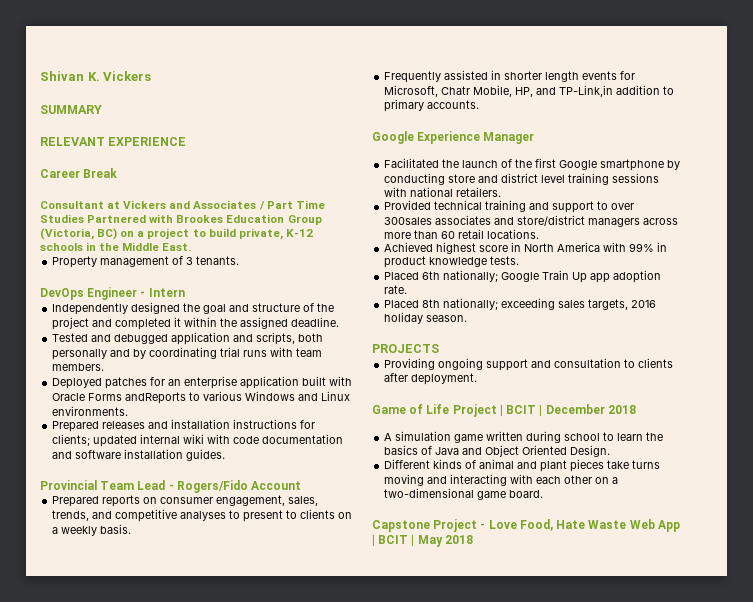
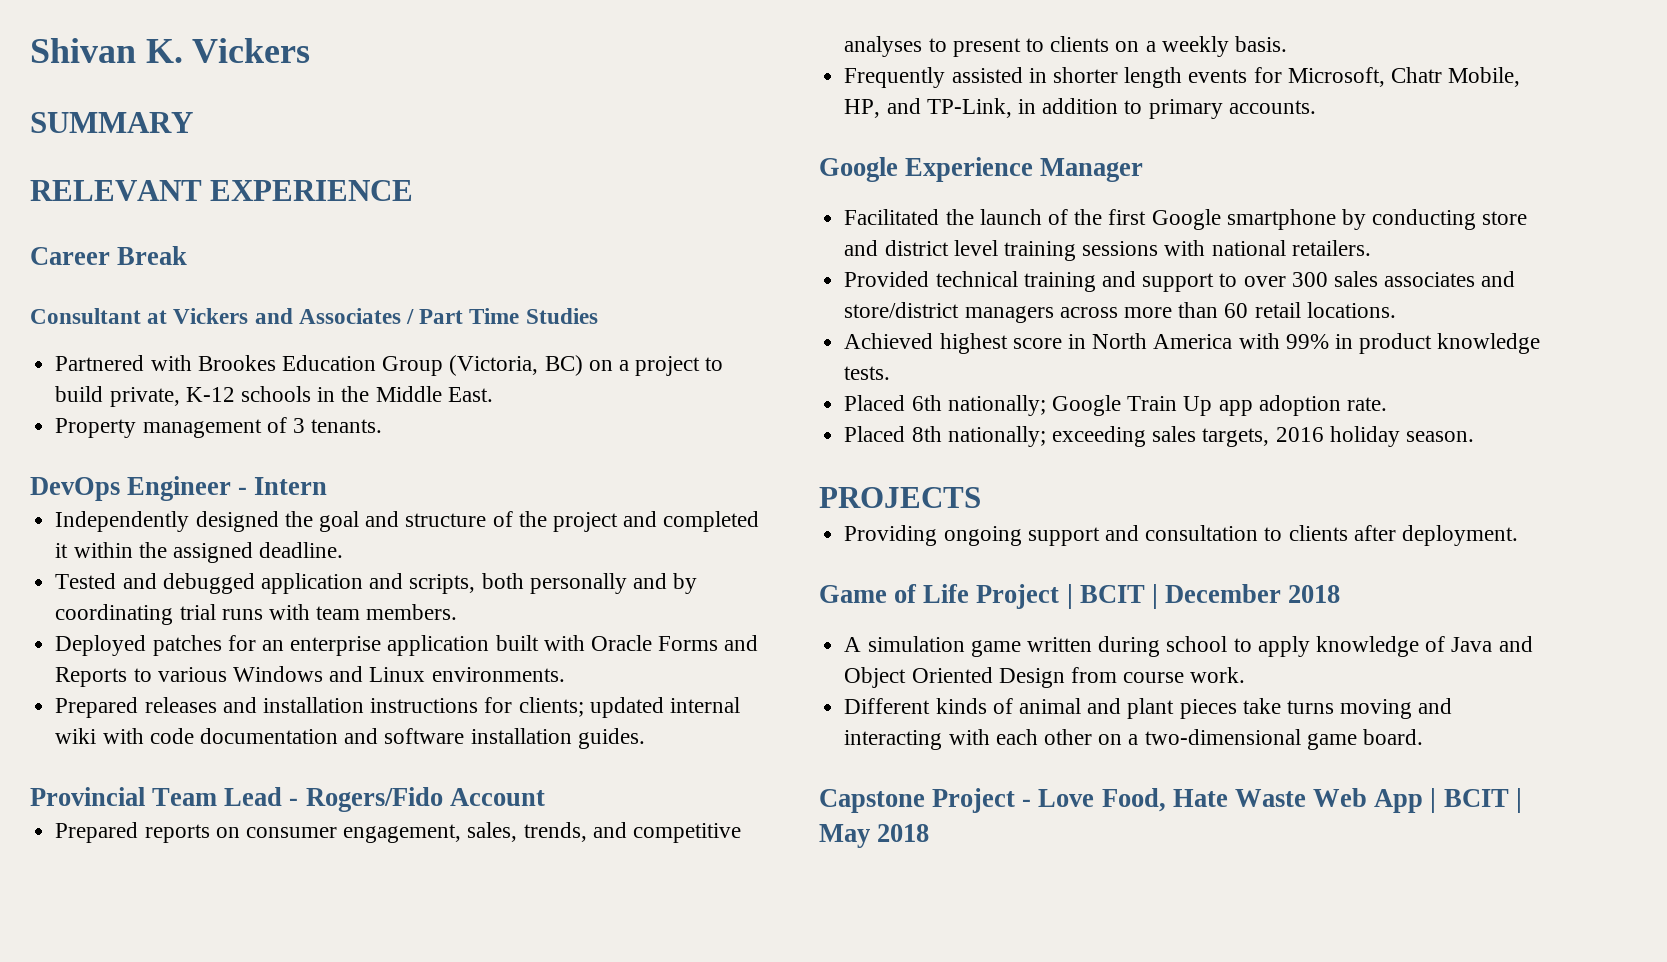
(84, 218) none -> (598, 316) //
[125,392,187,404] andReports -> [724,635,759,651] [55,667,128,687] and Reports
[559,85,614,97] TP-Link,in -> [926,98,1036,118] TP-Link, in
[384,217,433,225] 300sales -> [1291,271,1378,287] 300 sales
[617,432,664,441] [384,445,419,455] learn the basics -> [1257,636,1419,657] apply knowledge
[570,445,611,457] Design. -> [998,667,1246,688] Design from course work.

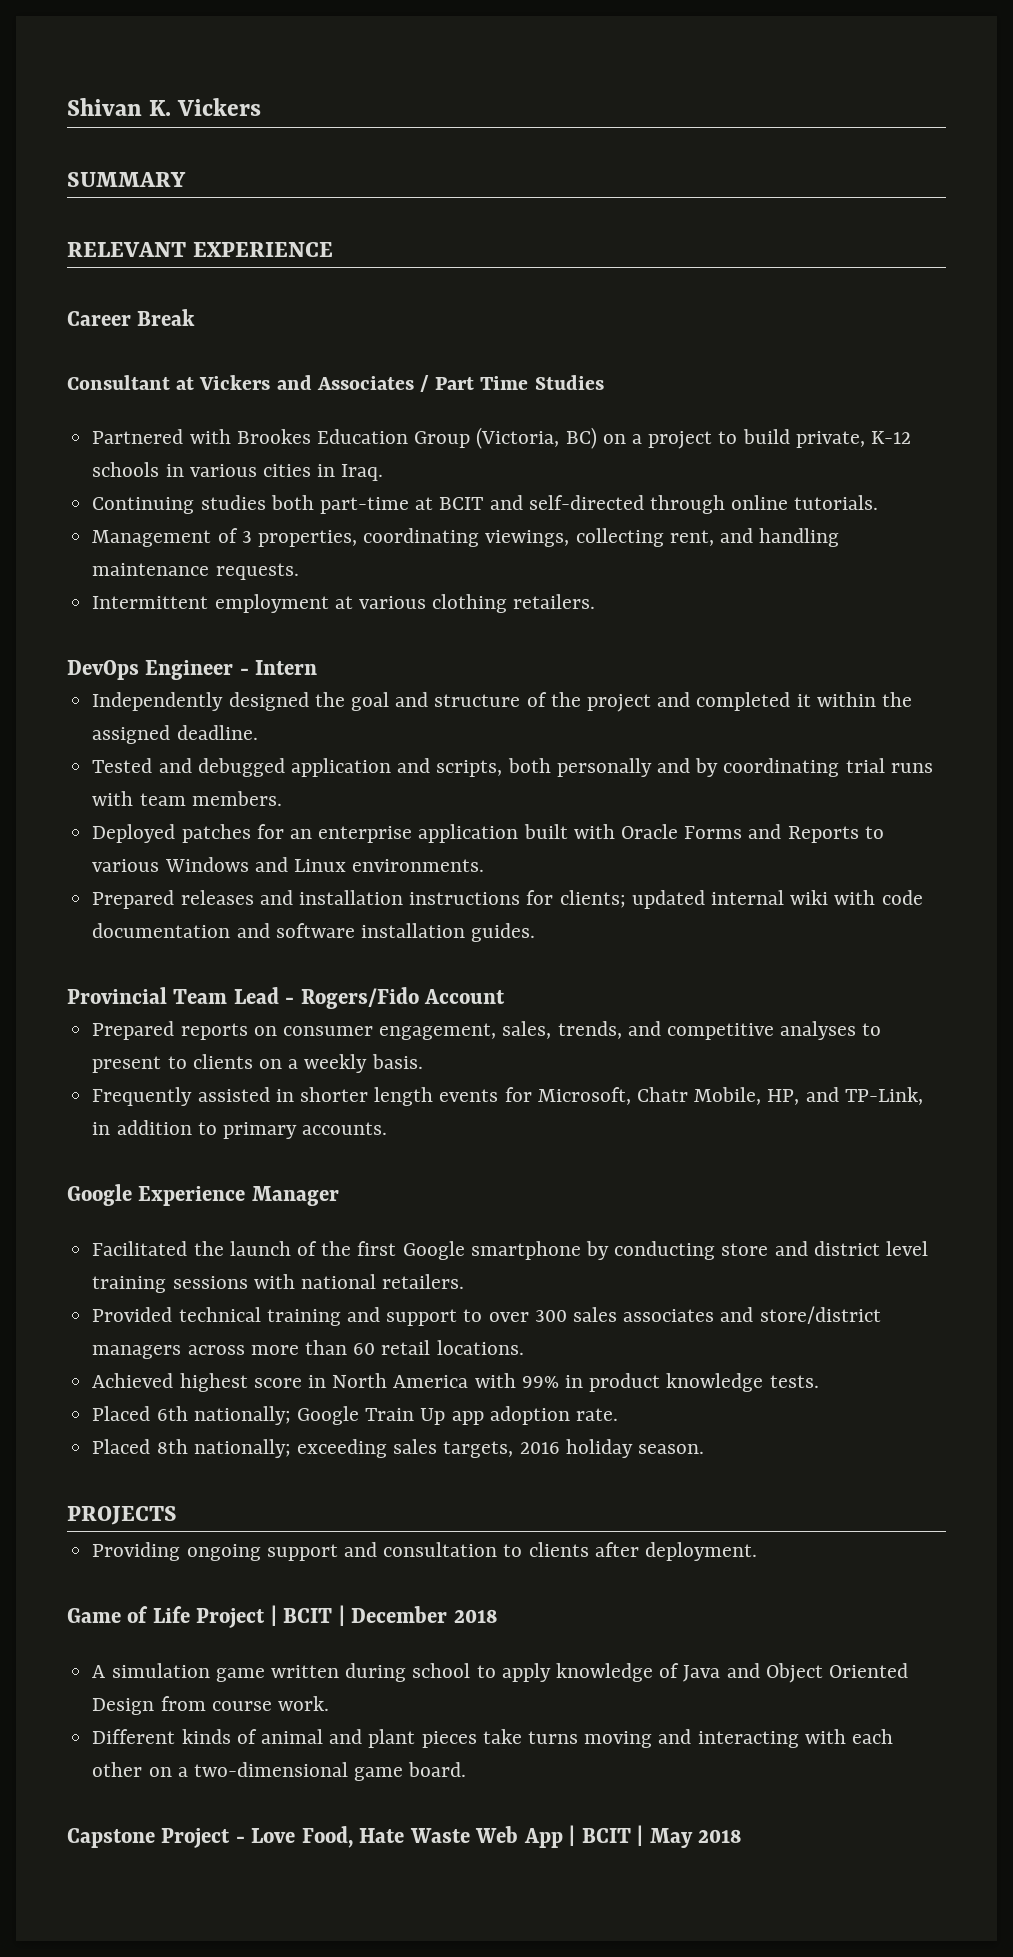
[341,386,493,402] [55,417,383,438] the Middle East. // Property management of 3 tenants. -> [189,464,384,481] [92,495,879,514] [92,528,840,547] [92,563,299,580] [92,594,596,613] various cities in Iraq. // Continuing studies both part-time at BCIT and self-directed through online tutorials. // Management of 3 properties, coordinating viewings, collecting rent, and handling maintenance requests. // Intermittent employment at various clothing retailers.

